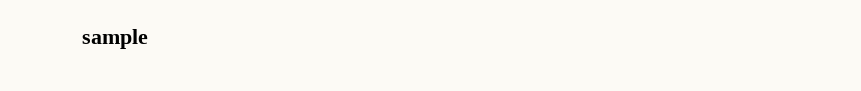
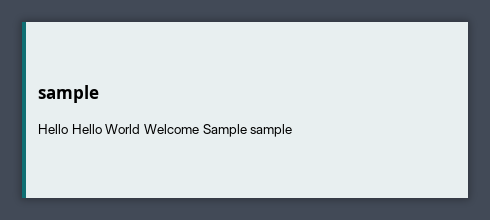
[82,29,148,49] sample -> [38,85,99,103] [38,124,293,137] sample // Hello Hello World Welcome Sample sample

